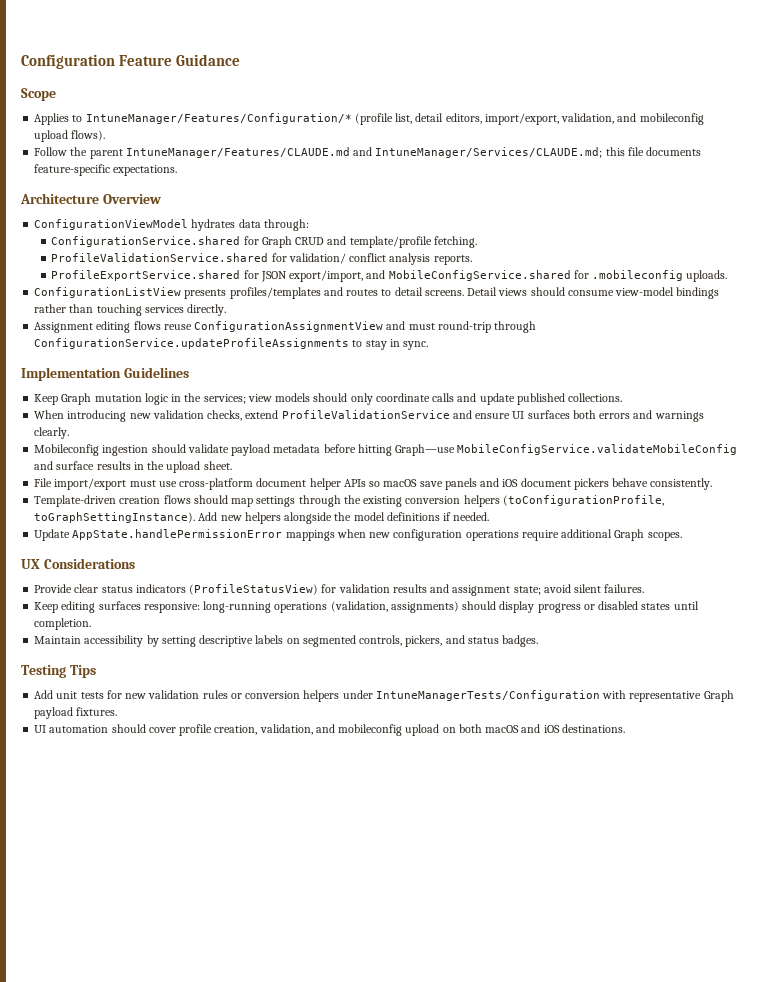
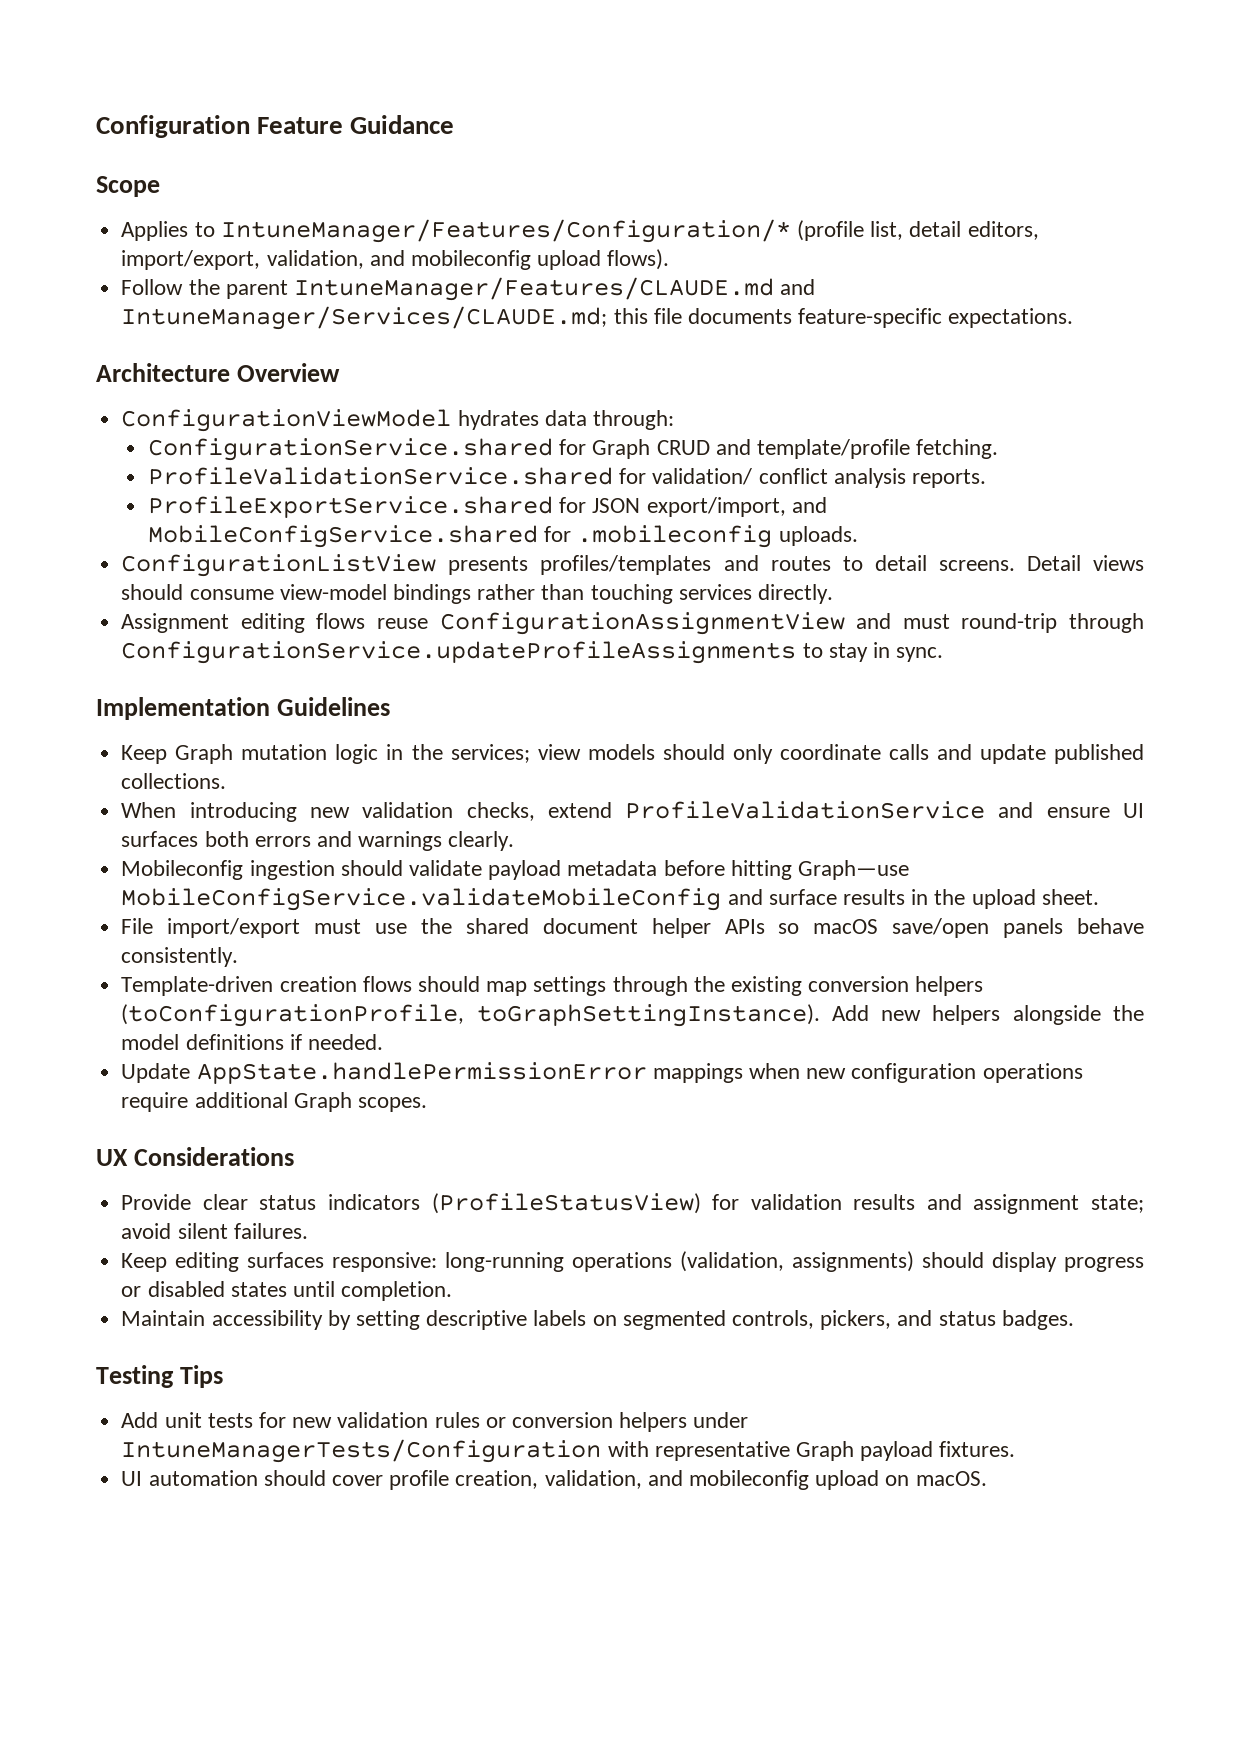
[179,478,254,490] cross-platform -> [420,918,529,934] the shared
[419,478,609,490] save panels and iOS document pickers -> [892,918,1064,938] save/open panels
[458,724,625,733] both macOS and iOS destinations. -> [915,1471,987,1486] macOS.

